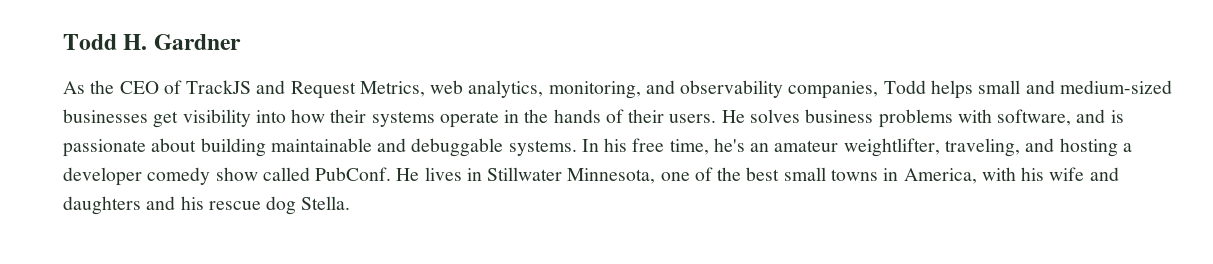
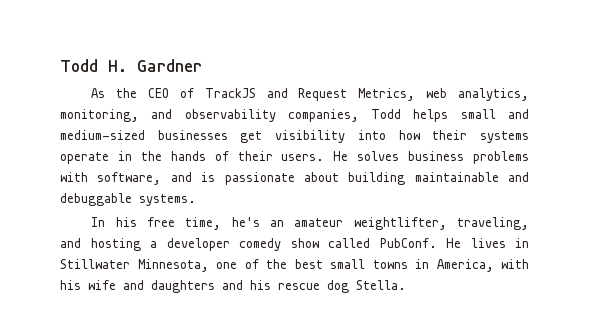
(577, 148) none -> (196, 200) //

